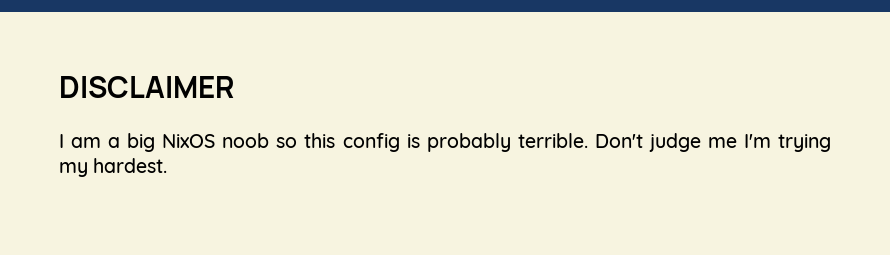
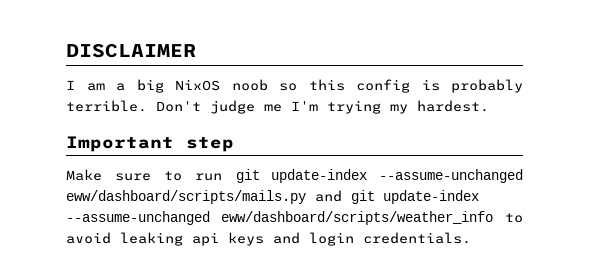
(168, 165) none -> [66,136,234,152] [66,169,523,183] [66,190,479,204] [66,211,523,225] [66,232,471,246] // Important step // Make sure to run git update-index --assume-unchanged eww/dashboard/scripts/mails.py and git update-index --assume-unchanged eww/dashboard/scripts/weather_info to avoid leaking api keys and login credentials.

